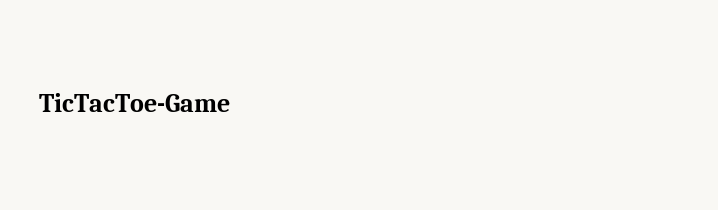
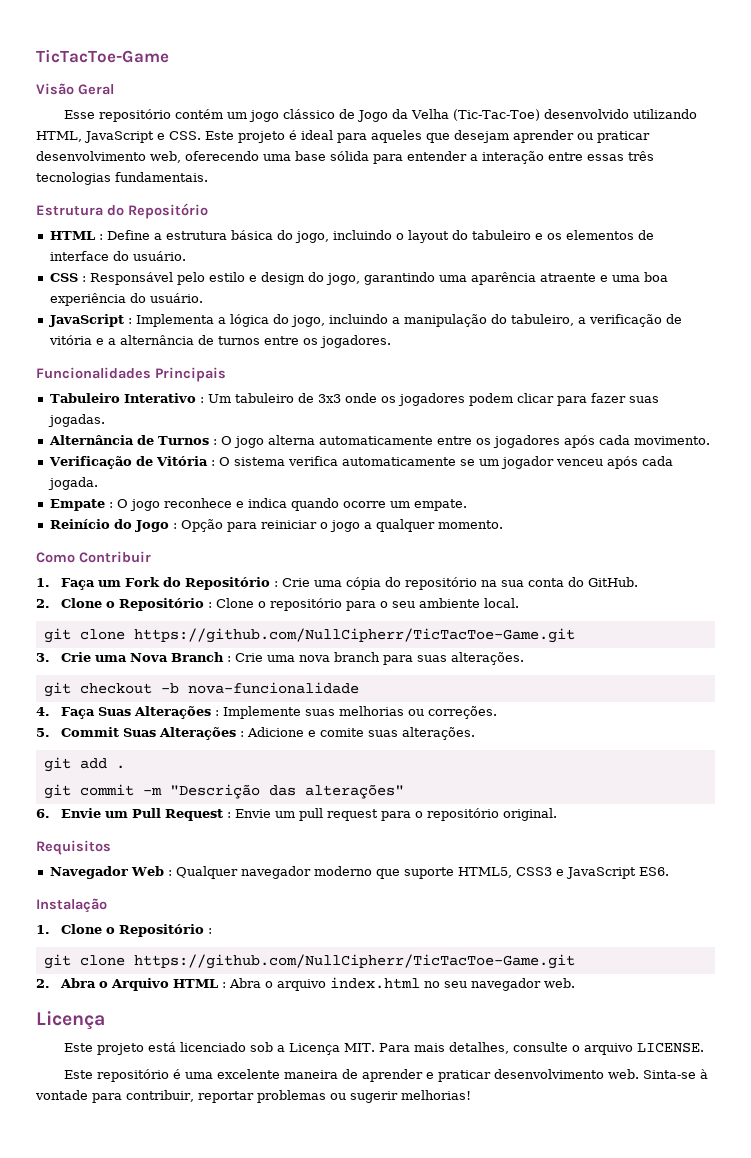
(230, 102) none -> [36,83,114,95] [64,109,698,122] [36,130,650,143] [36,151,654,164] [36,172,208,185] [36,203,208,219] [49,230,654,243] [49,251,186,261] [49,272,668,285] [49,293,203,306] [48,314,682,327] [48,335,391,348] [36,367,226,382] [49,393,659,406] [47,414,105,427] [48,435,710,448] [48,456,673,469] [47,477,98,490] [49,498,467,511] [49,519,503,532] [36,551,151,563] [36,577,638,590] [36,598,519,611] [43,628,575,643] [36,652,524,665] [43,682,359,697] [36,706,497,719] [36,727,475,740] [43,757,125,772] [43,784,404,799] [36,808,557,821] [36,840,111,855] [49,866,669,879] [36,898,107,913] [36,924,212,937] [43,954,575,969] [36,977,575,991] [36,1011,105,1030] [64,1042,705,1055] [64,1069,709,1082] [35,1090,471,1103] // Visão Geral // Esse repositório contém um jogo clássico de Jogo da Velha (Tic-Tac-Toe) desenvolvido utilizando HTML, JavaScript e CSS. Este projeto é ideal para aqueles que desejam aprender ou praticar desenvolvimento web, oferecendo uma base sólida para entender a interação entre essas três tecnologias fundamentais. // Estrutura do Repositório // HTML : Define a estrutura básica do jogo, incluindo o layout do tabuleiro e os elementos de interface do usuário. // CSS : Responsável pelo estilo e design do jogo, garantindo uma aparência atraente e uma boa experiência do usuário. // JavaScript : Implementa a lógica do jogo, incluindo a manipulação do tabuleiro, a verificação de vitória e a alternância de turnos entre os jogadores. // Funcionalidades Principais // Tabuleiro Interativo : Um tabuleiro de 3x3 onde os jogadores podem clicar para fazer suas jogadas. // Alternância de Turnos : O jogo alterna automaticamente entre os jogadores após cada movimento. // Verificação de Vitória : O sistema verifica automaticamente se um jogador venceu após cada jogada. // Empate : O jogo reconhece e indica quando ocorre um empate. // Reinício do Jogo : Opção para reiniciar o jogo a qualquer momento. // Como Contribuir // 1. Faça um Fork do Repositório : Crie uma cópia do repositório na sua conta do GitHub. // 2. Clone o Repositório : Clone o repositório para o seu ambiente local. // git clone https://github.com/NullCipherr/TicTacToe-Game.git // 3. Crie uma Nova Branch : Crie uma nova branch para suas alterações. // git checkout -b nova-funcionalidade // 4. Faça Suas Alterações : Implemente suas melhorias ou correções. // 5. Commit Suas Alterações : Adicione e comite suas alterações. // git add . // git commit -m "Descrição das alterações" // 6. Envie um Pull Request : Envie um pull request para o repositório original. // Requisitos // Navegador Web : Qualquer navegador moderno que suporte HTML5, CSS3 e JavaScript ES6. // Instalação // 1. Clone o Repositório : // git clone https://github.com/NullCipherr/TicTacToe-Game.git // 2. Abra o Arquivo HTML : Abra o arquivo index.html no seu navegador web. // Licença // Este projeto está licenciado sob a Licença MIT. Para mais detalhes, consulte o arquivo LICENSE. // Este repositório é uma excelente maneira de aprender e praticar desenvolvimento web. Sinta-se à vontade para contribuir, reportar problemas ou sugerir melhorias!

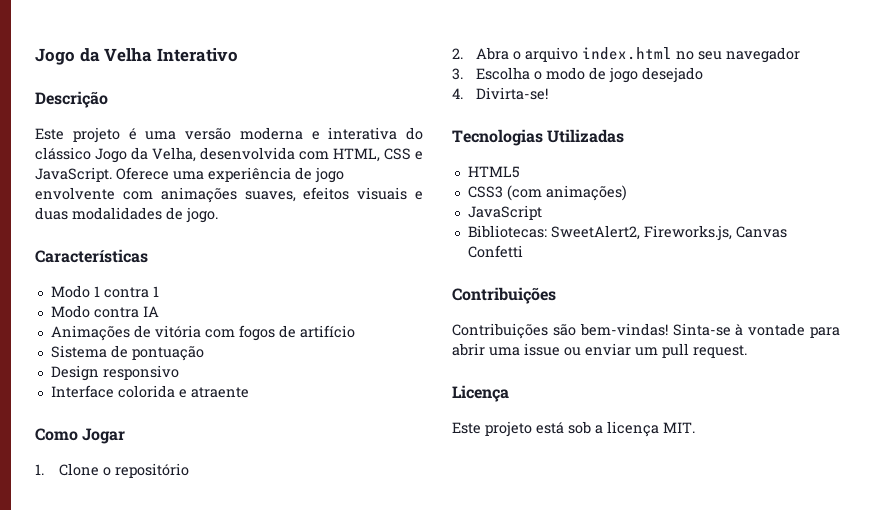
[36,49,169,63] [36,83,114,95] [64,109,698,122] [36,130,650,143] [36,151,654,164] [36,172,208,185] [36,203,208,219] [49,230,654,243] [49,251,186,261] [49,272,668,285] [49,293,203,306] [48,314,682,327] [48,335,391,348] [36,367,226,382] [49,393,659,406] [47,414,105,427] [48,435,710,448] [48,456,673,469] [47,477,98,490] [49,498,467,511] [49,519,503,532] [36,551,151,563] [36,577,638,590] [36,598,519,611] [43,628,575,643] [36,652,524,665] [43,682,359,697] [36,706,497,719] [36,727,475,740] [43,757,125,772] [43,784,404,799] [36,808,557,821] [36,840,111,855] [49,866,669,879] [36,898,107,913] [36,924,212,937] [43,954,575,969] [36,978,226,991] TicTacToe-Game // Visão Geral // Esse repositório contém um jogo clássico de Jogo da Velha (Tic-Tac-Toe) desenvolvido utilizando HTML, JavaScript e CSS. Este projeto é ideal para aqueles que desejam aprender ou praticar desenvolvimento web, oferecendo uma base sólida para entender a interação entre essas três tecnologias fundamentais. // Estrutura do Repositório // HTML : Define a estrutura básica do jogo, incluindo o layout do tabuleiro e os elementos de interface do usuário. // CSS : Responsável pelo estilo e design do jogo, garantindo uma aparência atraente e uma boa experiência do usuário. // JavaScript : Implementa a lógica do jogo, incluindo a manipulação do tabuleiro, a verificação de vitória e a alternância de turnos entre os jogadores. // Funcionalidades Principais // Tabuleiro Interativo : Um tabuleiro de 3x3 onde os jogadores podem clicar para fazer suas jogadas. // Alternância de Turnos : O jogo alterna automaticamente entre os jogadores após cada movimento. // Verificação de Vitória : O sistema verifica automaticamente se um jogador venceu após cada jogada. // Empate : O jogo reconhece e indica quando ocorre um empate. // Reinício do Jogo : Opção para reiniciar o jogo a qualquer momento. // Como Contribuir // 1. Faça um Fork do Repositório : Crie uma cópia do repositório na sua conta do GitHub. // 2. Clone o Repositório : Clone o repositório para o seu ambiente local. // git clone https://github.com/NullCipherr/TicTacToe-Game.git // 3. Crie uma Nova Branch : Crie uma nova branch para suas alterações. // git checkout -b nova-funcionalidade // 4. Faça Suas Alterações : Implemente suas melhorias ou correções. // 5. Commit Suas Alterações : Adicione e comite suas alterações. // git add . // git commit -m "Descrição das alterações" // 6. Envie um Pull Request : Envie um pull request para o repositório original. // Requisitos // Navegador Web : Qualquer navegador moderno que suporte HTML5, CSS3 e JavaScript ES6. // Instalação // 1. Clone o Repositório : // git clone https://github.com/NullCipherr/TicTacToe-Game.git // 2. Abra o Arquivo HTML : -> [35,48,238,65] [35,91,108,108] [35,127,423,143] [35,147,423,163] [35,167,344,183] [35,187,423,203] [35,207,218,223] [35,249,148,263] [50,285,159,298] [50,305,159,318] [50,325,355,341] [50,345,204,361] [50,365,179,381] [50,385,249,398] [35,428,126,444] [35,463,189,478] [452,48,463,59] Jogo da Velha Interativo // Descrição // Este projeto é uma versão moderna e interativa do clássico Jogo da Velha, desenvolvida com HTML, CSS e JavaScript. Oferece uma experiência de jogo envolvente com animações suaves, efeitos visuais e duas modalidades de jogo. // Características // Modo 1 contra 1 // Modo contra IA // Animações de vitória com fogos de artifício // Sistema de pontuação // Design responsivo // Interface colorida e atraente // Como Jogar // 1. Clone o repositório // 2.
[543,978,575,988] web. -> [452,67,703,83] [452,87,548,100] [452,129,625,146] [467,166,520,178] [467,185,627,201] [467,205,542,220] [467,225,787,241] [467,245,523,258] [452,287,556,304] [452,323,840,339] [452,343,747,358] // 3. Escolha o modo de jogo desejado // 4. Divirta-se! // Tecnologias Utilizadas // HTML5 // CSS3 (com animações) // JavaScript // Bibliotecas: SweetAlert2, Fireworks.js, Canvas Confetti // Contribuições // Contribuições são bem-vindas! Sinta-se à vontade para abrir uma issue ou enviar um pull request.
[180,1042,247,1052] licenciado -> (564, 428) none
[289,1042,705,1055] [64,1069,709,1082] [35,1090,471,1103] Licença MIT. Para mais detalhes, consulte o arquivo LICENSE. // Este repositório é uma excelente maneira de aprender e praticar desenvolvimento web. Sinta-se à vontade para contribuir, reportar problemas ou sugerir melhorias! -> [607,421,695,437] licença MIT.

